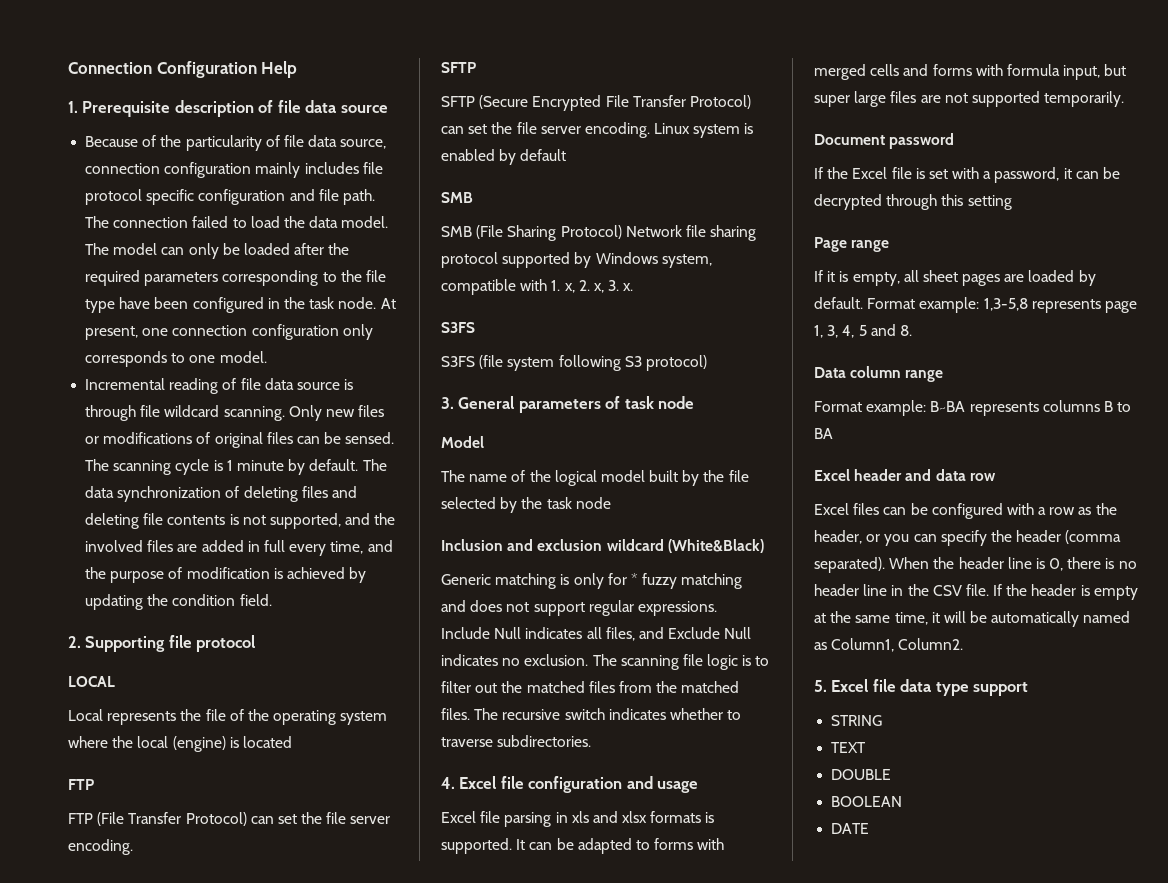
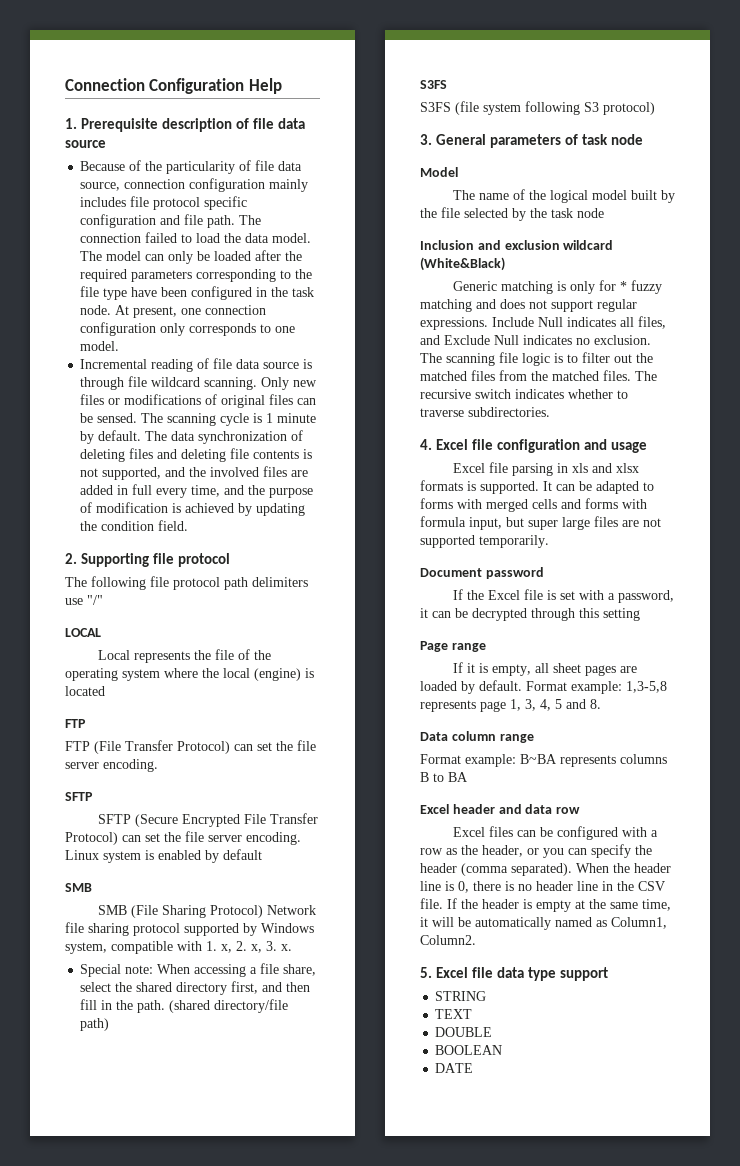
(256, 643) none -> [65,576,308,590] [65,595,103,605] // The following file protocol path delimiters use "/"
(634, 287) none -> [80,963,317,977] [80,981,311,995] [80,999,289,1013] [80,1018,110,1031] // Special note: When accessing a file share, select the shared directory first, and then fill in the path. (shared directory/file path)

